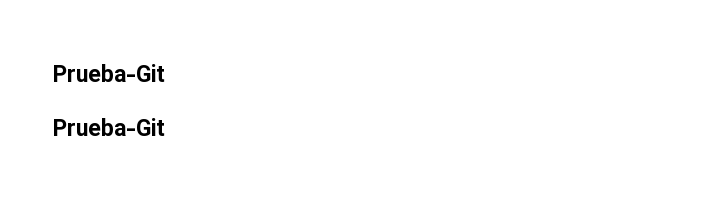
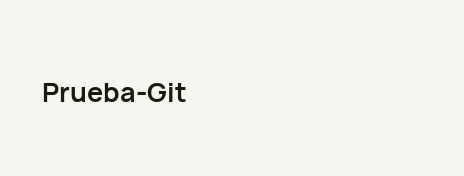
[53,64,165,82] [53,118,165,136] Prueba-Git // Prueba-Git -> [42,83,187,102] Prueba-Git

